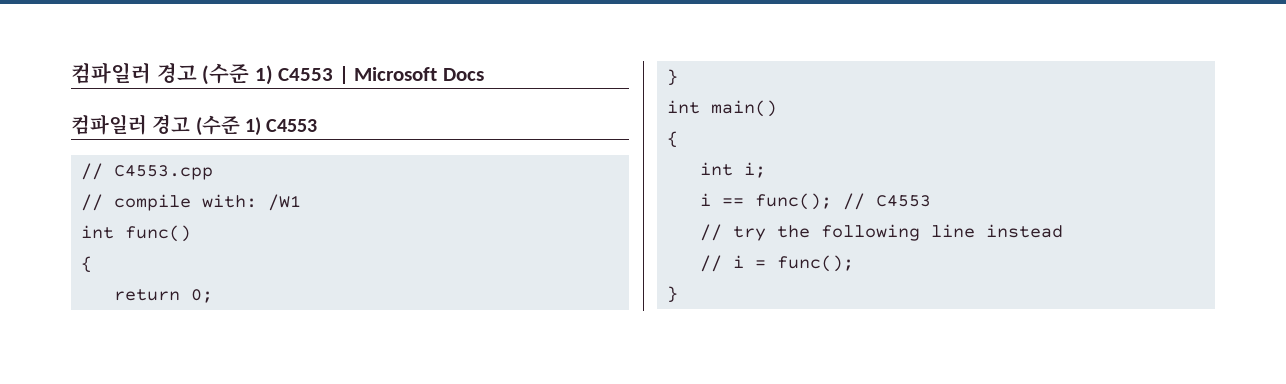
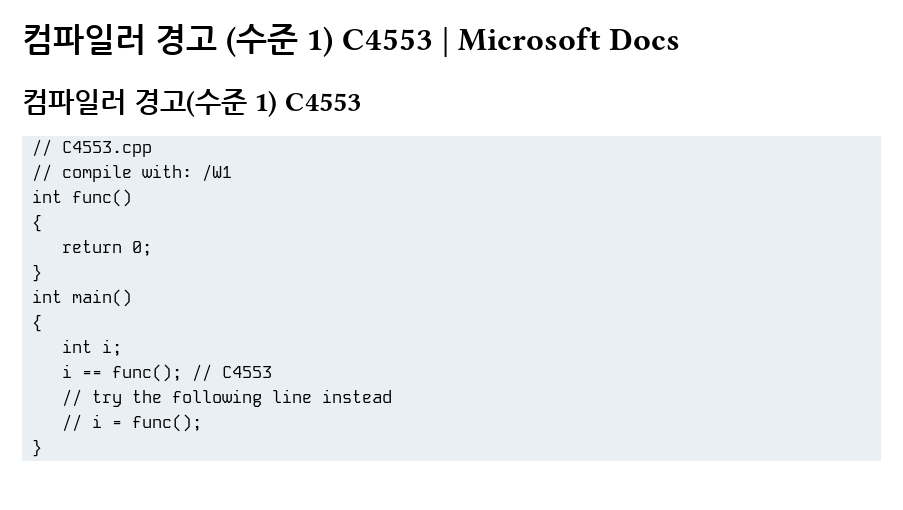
[152,114,240,136] 경고 (수준 -> [133,89,247,117] 경고(수준

